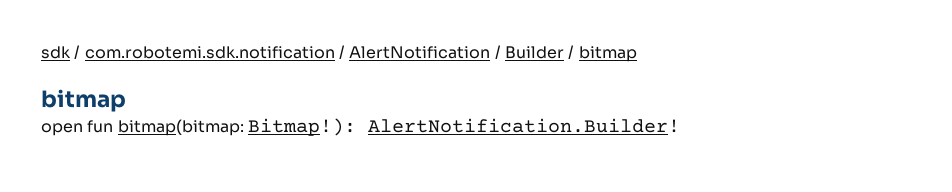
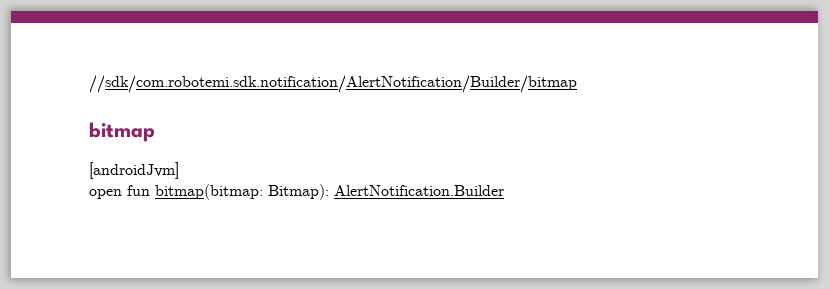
[41,45,637,62] [41,89,126,112] sdk / com.robotemi.sdk.notification / AlertNotification / Builder / bitmap // bitmap -> [89,75,577,93] [89,122,155,142] [89,162,179,179] //sdk/com.robotemi.sdk.notification/AlertNotification/Builder/bitmap // bitmap // [androidJvm]
[247,118,680,136] Bitmap!): AlertNotification.Builder! -> [268,184,504,200] Bitmap): AlertNotification.Builder

